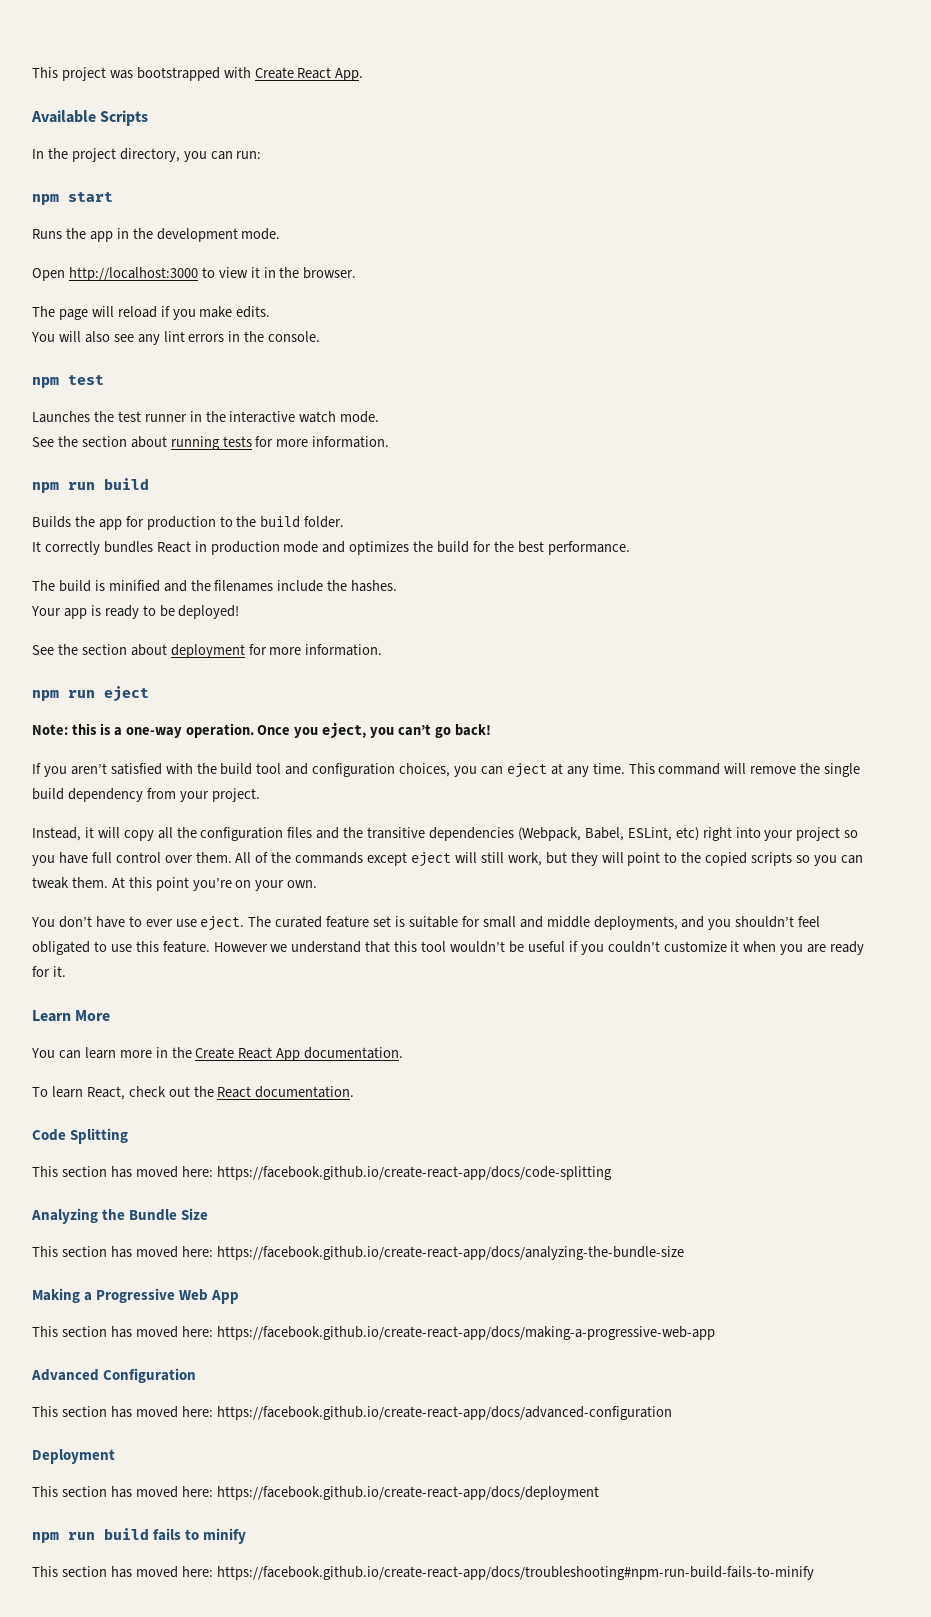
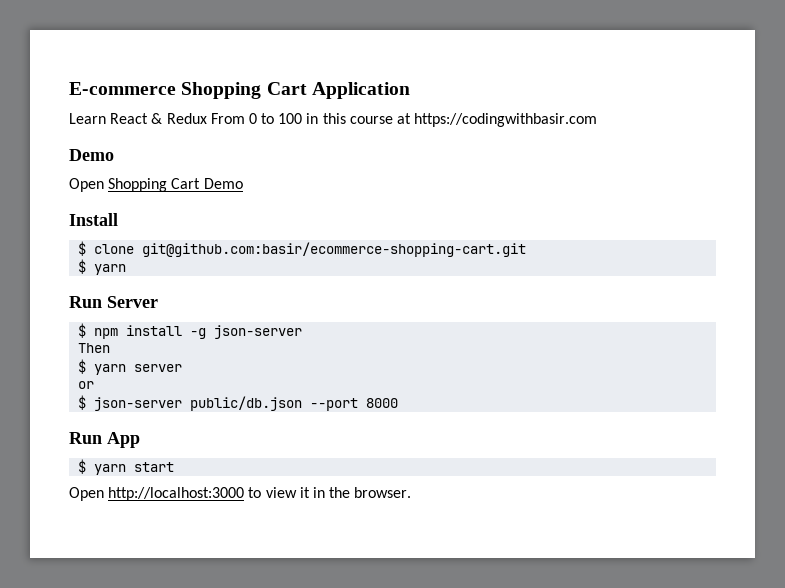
[32,67,364,81] [31,110,149,126] [32,148,262,162] [32,192,113,205] [32,228,281,242] This project was bootstrapped with Create React App. // Available Scripts // In the project directory, you can run: // npm start // Runs the app in the development mode. -> [69,82,410,99] [69,113,598,127] [69,149,114,161] [69,178,243,192] [69,213,118,226] [78,241,527,257] [78,259,127,275] [69,296,158,308] [78,323,303,339] [78,343,111,353] [78,359,183,375] [78,381,95,389] [78,395,399,411] [69,432,140,448] [78,459,175,475] E-commerce Shopping Cart Application // Learn React & Redux From 0 to 100 in this course at https://codingwithbasir.com // Demo // Open Shopping Cart Demo // Install // $ clone git@github.com:basir/ecommerce-shopping-cart.git // $ yarn // Run Server // $ npm install -g json-server // Then // $ yarn server // or // $ json-server public/db.json --port 8000 // Run App // $ yarn start
[32,306,271,320] [31,331,321,345] [32,375,104,388] [32,411,380,423] [32,436,390,450] [32,478,149,493] [32,515,345,530] [32,541,630,555] [32,580,398,592] [31,605,240,619] [32,644,383,658] [32,686,149,702] [32,723,491,739] [32,763,861,778] [32,788,260,802] [32,827,859,841] [32,852,863,867] [32,877,318,891] [31,916,821,931] [32,941,865,955] [32,966,66,977] [32,1010,111,1022] [31,1047,404,1061] [32,1086,355,1100] [32,1128,129,1144] [32,1166,612,1180] [31,1208,209,1224] [32,1246,684,1260] [32,1288,240,1304] [32,1326,715,1340] [31,1368,197,1383] [32,1406,672,1420] [32,1449,115,1464] [32,1486,599,1500] [32,1528,247,1544] [32,1566,814,1580] // The page will reload if you make edits. // You will also see any lint errors in the console. // npm test // Launches the test runner in the interactive watch mode. // See the section about running tests for more information. // npm run build // Builds the app for production to the build folder. // It correctly bundles React in production mode and optimizes the build for the best performance. // The build is minified and the filenames include the hashes. // Your app is ready to be deployed! // See the section about deployment for more information. // npm run eject // Note: this is a one-way operation. Once you eject, you can’t go back! // If you aren’t satisfied with the build tool and configuration choices, you can eject at any time. This command will remove the single build dependency from your project. // Instead, it will copy all the configuration files and the transitive dependencies (Webpack, Babel, ESLint, etc) right into your project so you have full control over them. All of the commands except eject will still work, but they will point to the copied scripts so you can tweak them. At this point you’re on your own. // You don’t have to ever use eject. The curated feature set is suitable for small and middle deployments, and you shouldn’t feel obligated to use this feature. However we understand that this tool wouldn’t be useful if you couldn’t customize it when you are ready for it. // Learn More // You can learn more in the Create React App documentation. // To learn React, check out the React documentation. // Code Splitting // This section has moved here: https://facebook.github.io/create-react-app/docs/code-splitting // Analyzing the Bundle Size // This section has moved here: https://facebook.github.io/create-react-app/docs/analyzing-the-bundle-size // Making a Progressive Web App // This section has moved here: https://facebook.github.io/create-react-app/docs/making-a-progressive-web-app // Advanced Configuration // This section has moved here: https://facebook.github.io/create-react-app/docs/advanced-configuration // Deployment // This section has moved here: https://facebook.github.io/create-react-app/docs/deployment // npm run build fails to minify // This section has moved here: https://facebook.github.io/create-react-app/docs/troubleshooting#npm-run-build-fails-to-minify -> (412, 492) none

